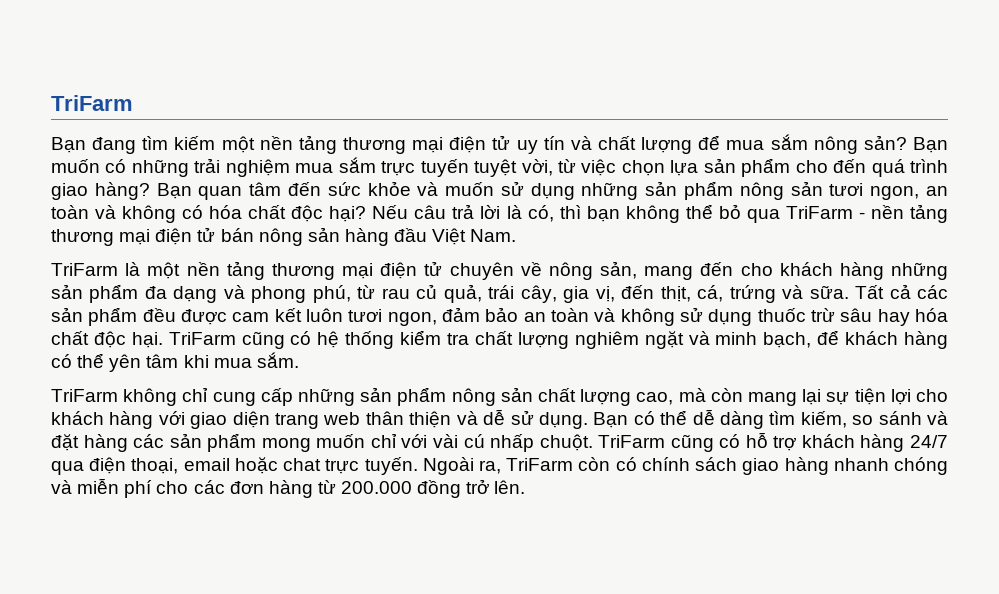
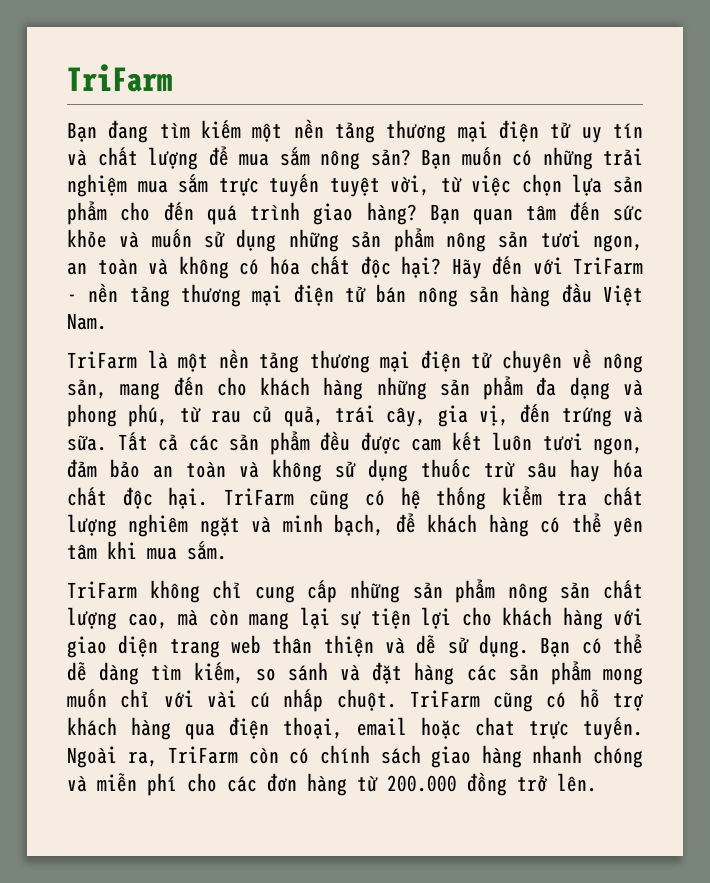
[372,204,780,223] Nếu câu trả lời là có, thì bạn không thể bỏ qua -> [451,256,563,279] Hãy đến với
[660,285,724,302] thịt, cá, -> (551, 413) none
[909,435,948,448] 24/7 -> (171, 728) none

